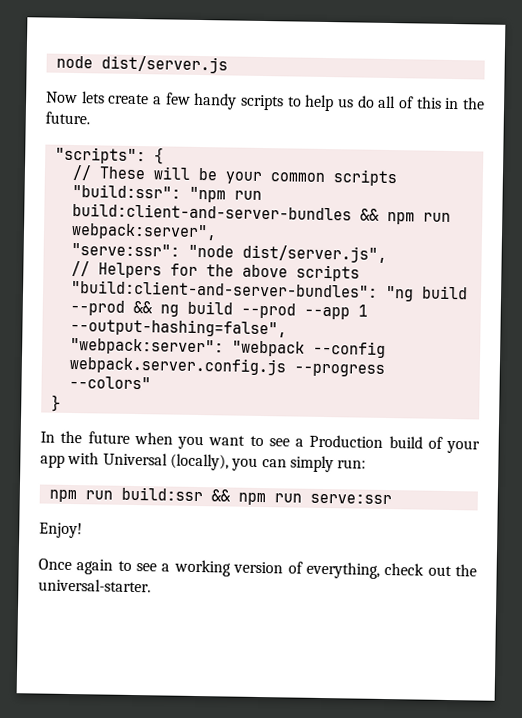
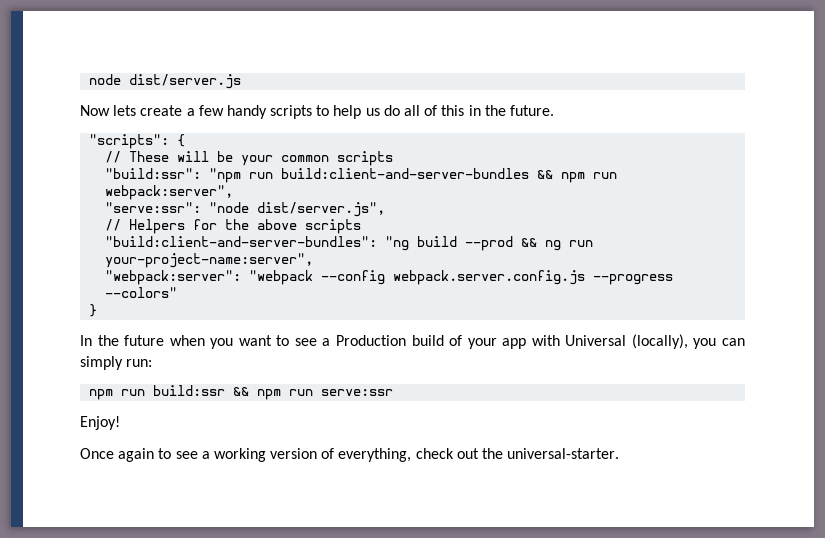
[186,300,368,320] [69,317,287,338] build --prod --app 1 --output-hashing=false", -> [569,240,594,247] [105,253,314,268] run your-project-name:server",

